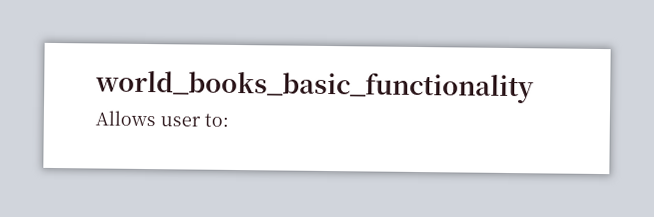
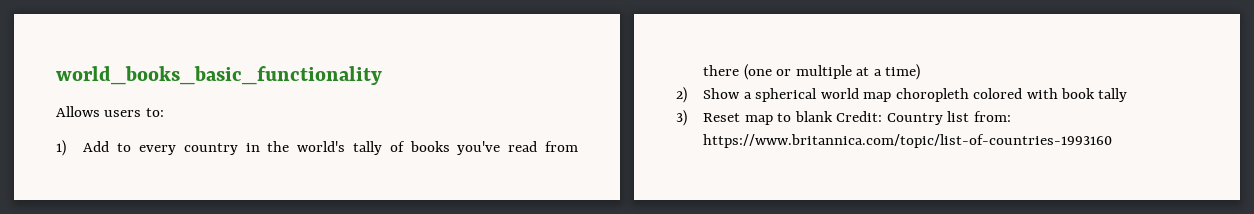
[160,116,201,127] user -> [104,110,142,117] users
(229, 120) none -> [56,140,578,156] [703,64,921,80] [676,87,1128,103] [676,110,1011,126] [703,134,1113,148] // 1) Add to every country in the world's tally of books you've read from there (one or multiple at a time) // 2) Show a spherical world map choropleth colored with book tally // 3) Reset map to blank Credit: Country list from: https://www.britannica.com/topic/list-of-countries-1993160

